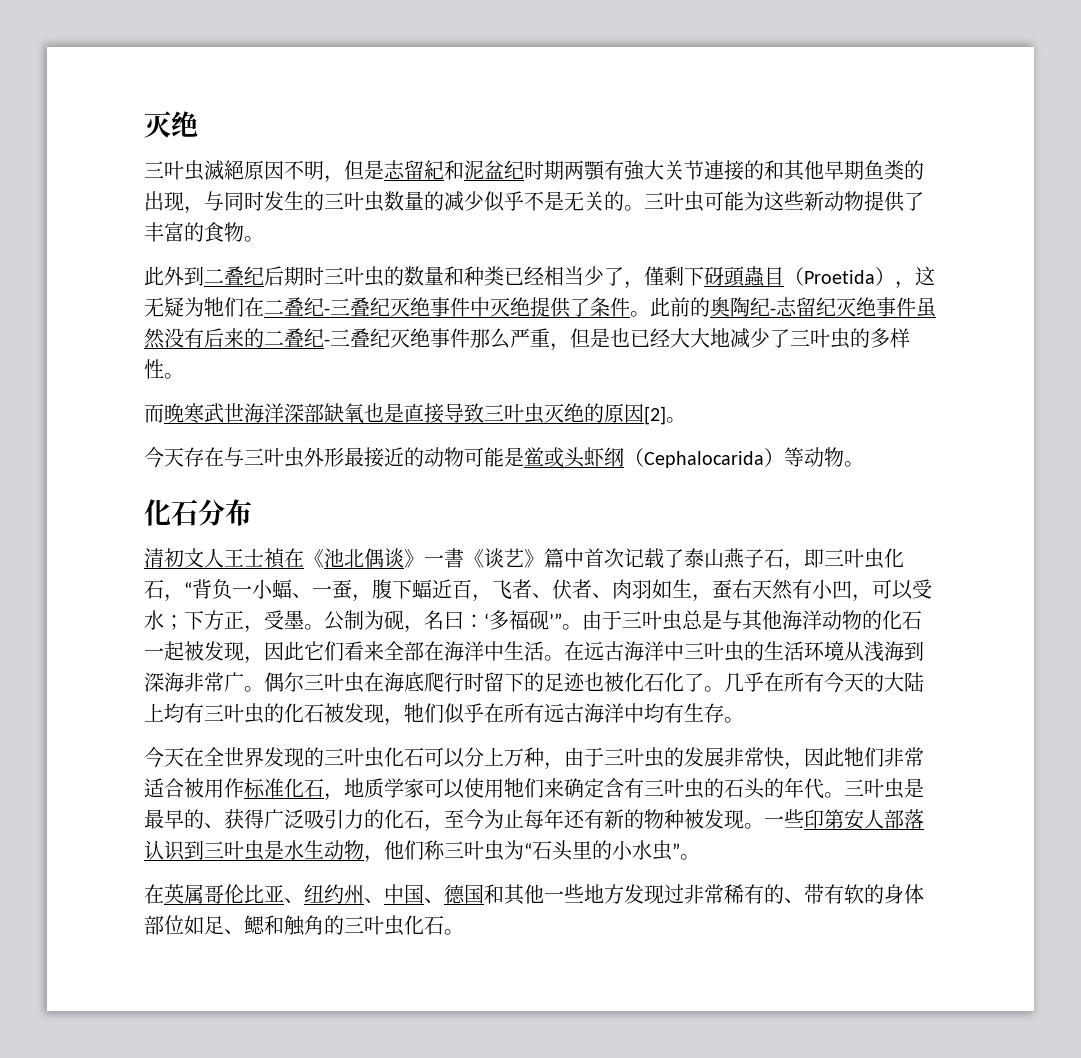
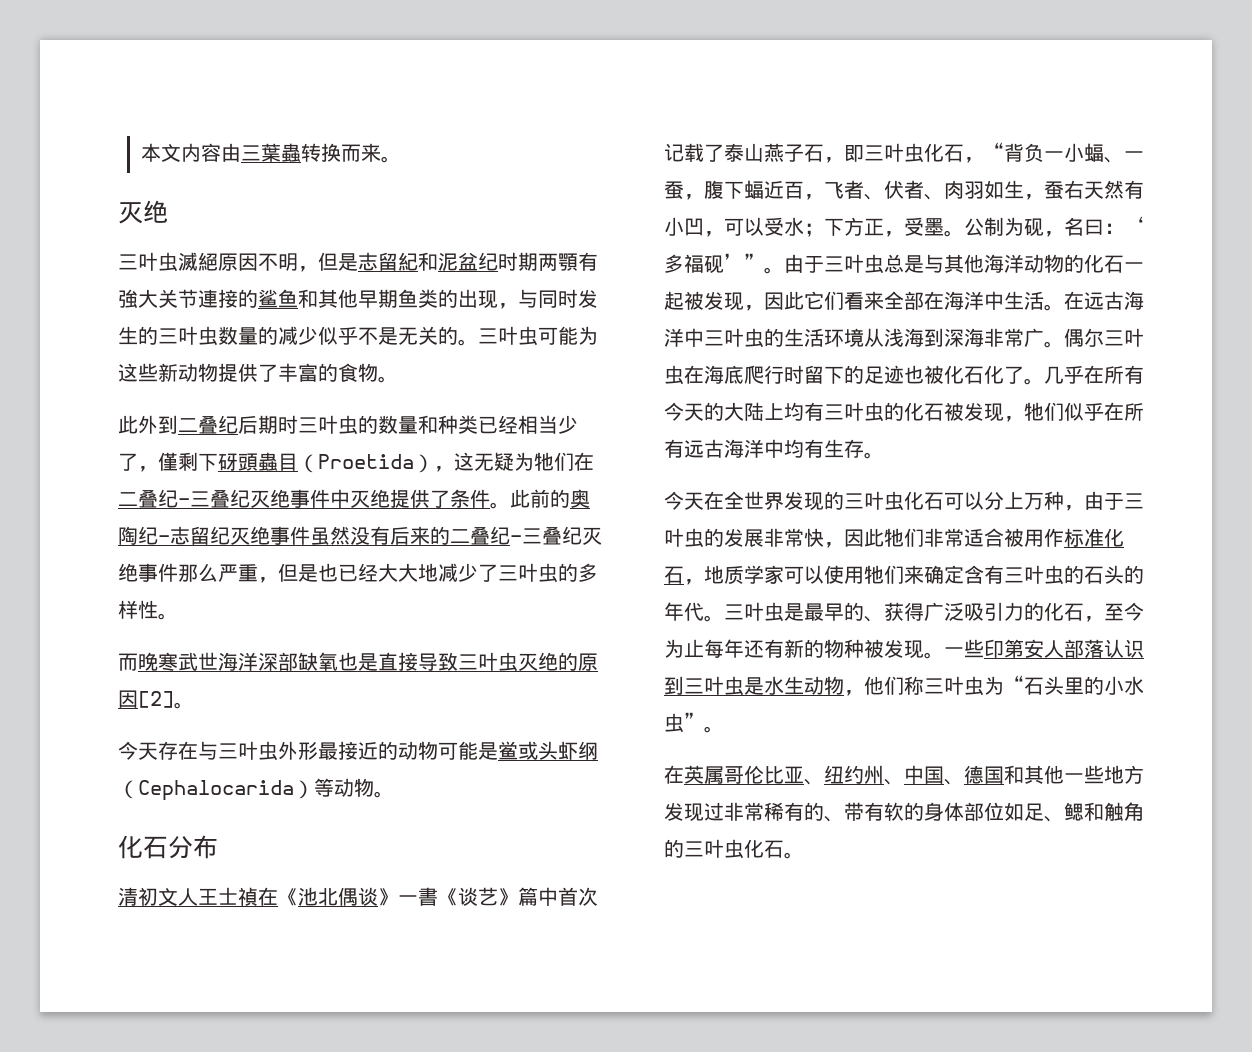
(144, 124) none -> [140,143,401,163] 本文内容由三葉蟲转换而来。 //
(764, 170) none -> [258,289,298,308] 鲨鱼

